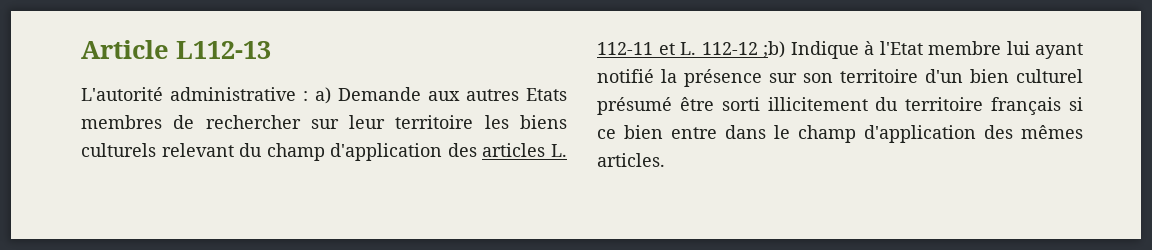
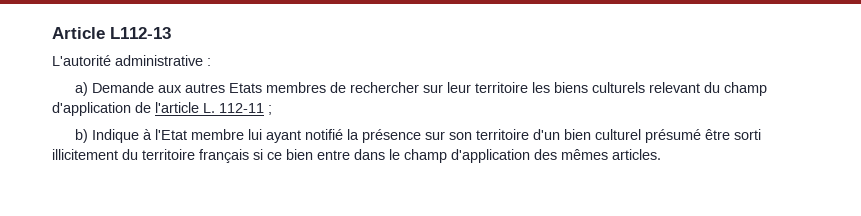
(308, 96) none -> (211, 62) //
[447,143,567,157] [597,41,785,58] des articles L. 112-11 et L. 112-12 ;b) -> [135,102,272,115] [75,129,89,143] de l'article L. 112-11 ; // b)

